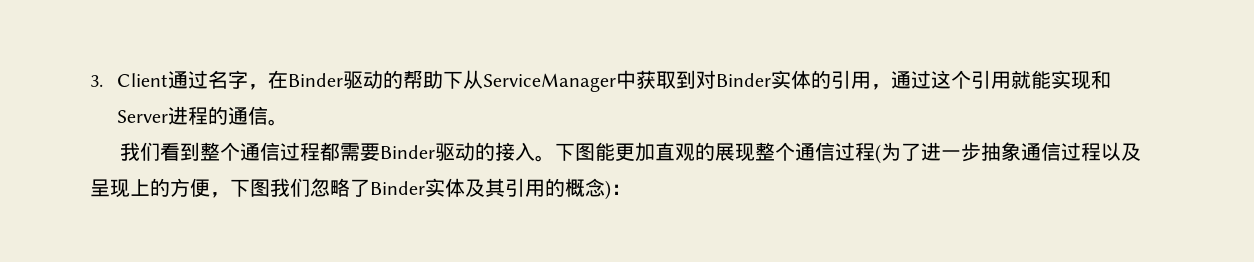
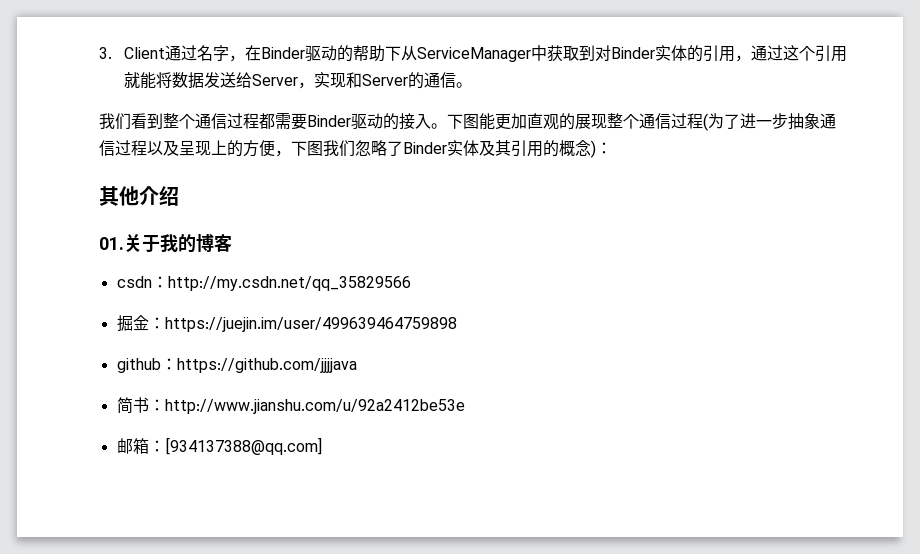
(1051, 79) none -> [156,72,315,89] 将数据发送给Server，
[167,106,208,125] 进程 -> (409, 80) none
(631, 189) none -> [99,186,179,206] [99,234,232,253] [116,276,411,291] [116,315,457,332] [116,358,357,373] [116,397,465,414] [116,437,322,455] // 其他介绍 // 01.关于我的博客 // csdn：http://my.csdn.net/qq_35829566 // 掘金：https://juejin.im/user/499639464759898 // github：https://github.com/jjjjava // 简书：http://www.jianshu.com/u/92a2412be53e // 邮箱：[934137388@qq.com]

